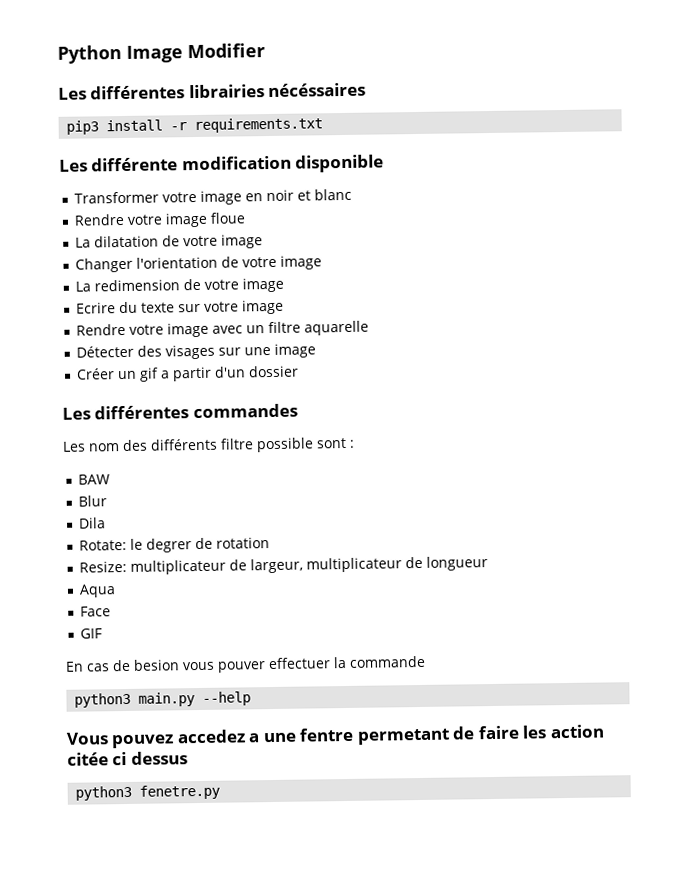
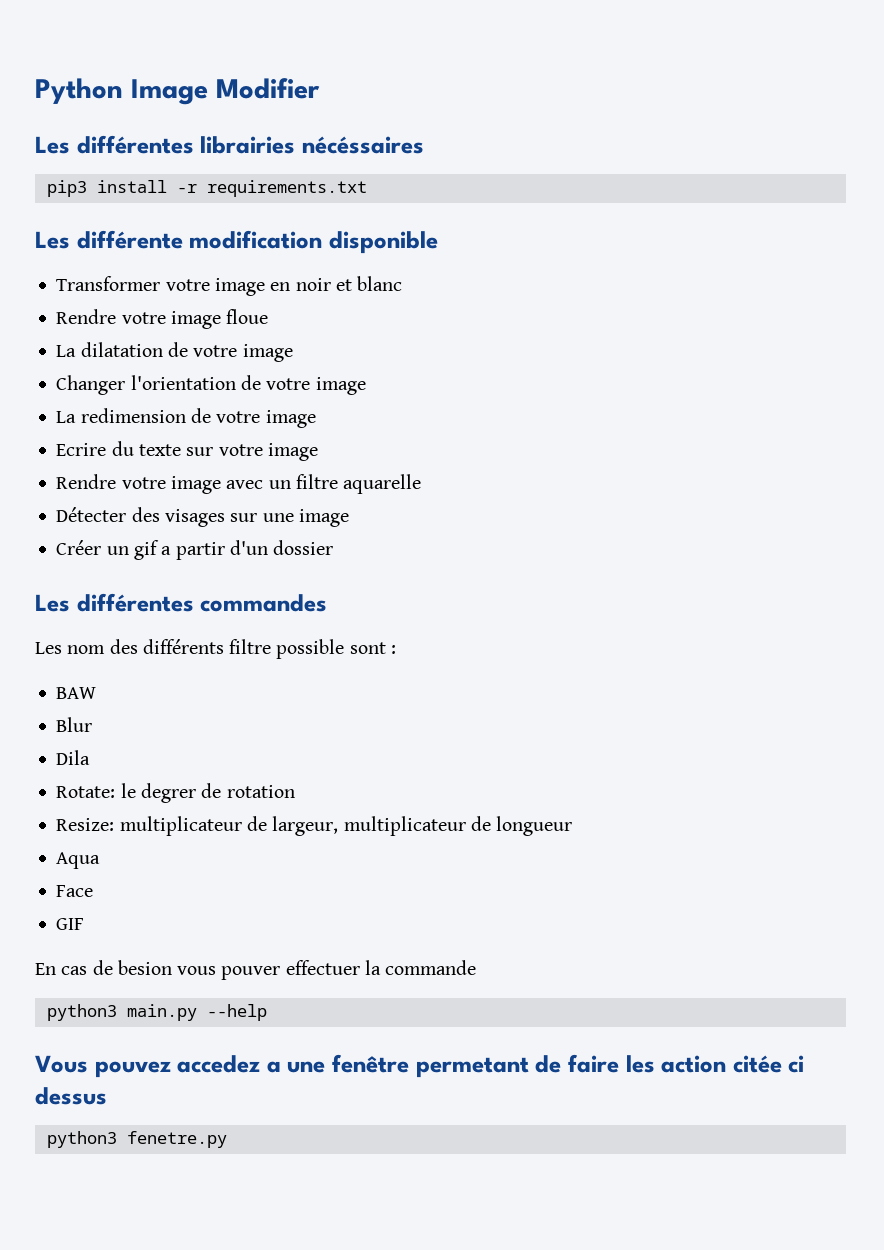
[299,727,355,742] fentre -> [332,1054,410,1073] fenêtre

